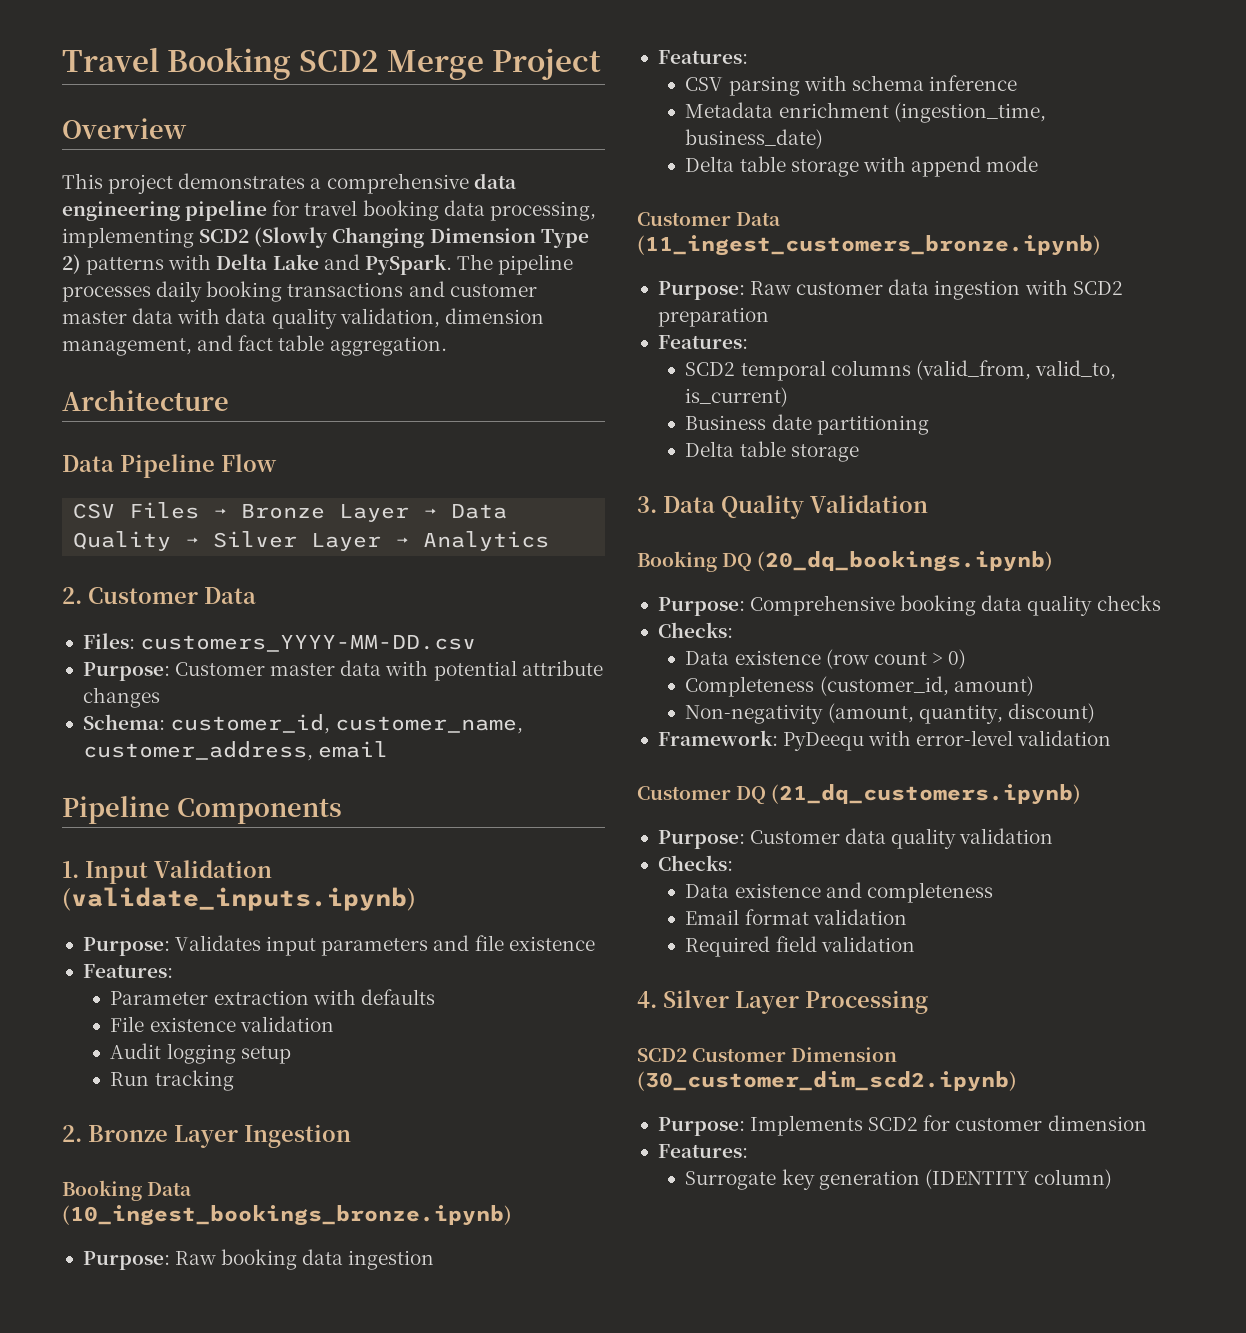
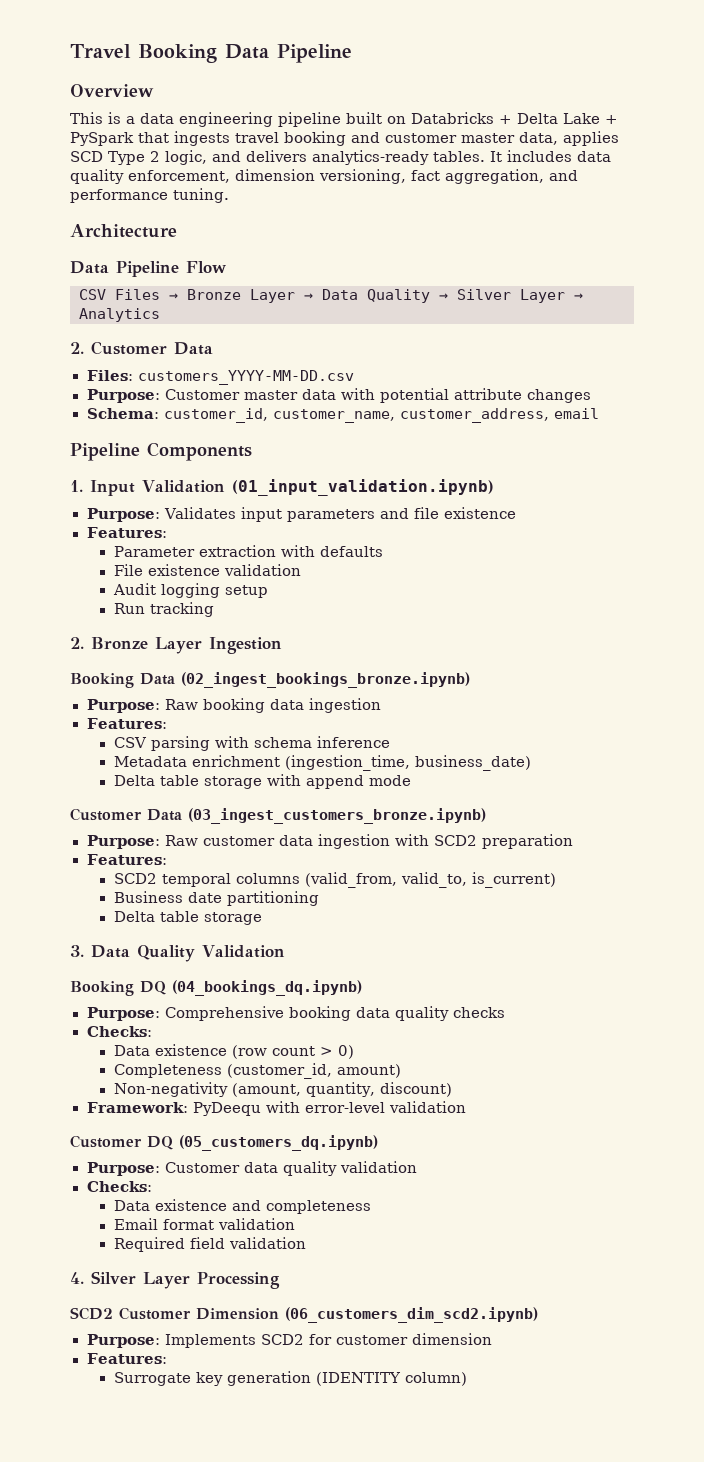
[298,48,601,80] SCD2 Merge Project -> [224,44,352,63] Data Pipeline
[108,173,517,194] [62,200,596,221] [62,227,589,248] [62,254,574,275] [62,281,537,302] [62,308,544,329] [62,335,447,356] project demonstrates a comprehensive data engineering pipeline for travel booking data processing, implementing SCD2 (Slowly Changing Dimension Type 2) patterns with Delta Lake and PySpark. The pipeline processes daily booking transactions and customer master data with data quality validation, dimension management, and fact table aggregation. -> [108,112,618,127] [70,131,619,146] [70,150,611,165] [70,169,578,184] [70,188,229,203] is a data engineering pipeline built on Databricks + Delta Lake + PySpark that ingests travel booking and customer master data, applies SCD Type 2 logic, and delivers analytics-ready tables. It includes data quality enforcement, dimension versioning, fact aggregation, and performance tuning.
[62,887,416,911] (validate_inputs.ipynb) -> [231,479,494,496] (01_input_validation.ipynb)
[62,1205,512,1226] (10_ingest_bookings_bronze.ipynb) -> [181,672,470,688] (02_ingest_bookings_bronze.ipynb)
[637,235,1101,256] (11_ingest_customers_bronze.ipynb) -> [188,808,486,824] (03_ingest_customers_bronze.ipynb)
[757,551,1054,572] (20_dq_bookings.ipynb) -> [172,980,362,996] (04_bookings_dq.ipynb)
[771,784,1082,805] (21_dq_customers.ipynb) -> [179,1135,378,1151] (05_customers_dq.ipynb)
[637,1071,1017,1092] (30_customer_dim_scd2.ipynb) -> [285,1307,538,1323] (06_customers_dim_scd2.ipynb)

